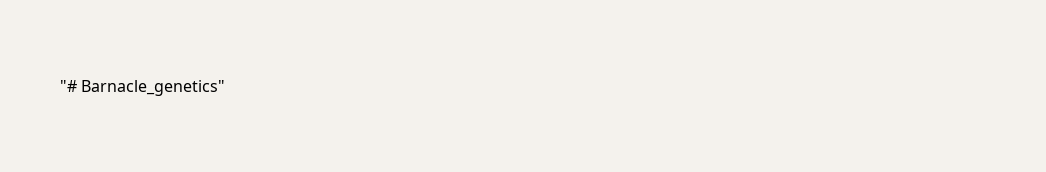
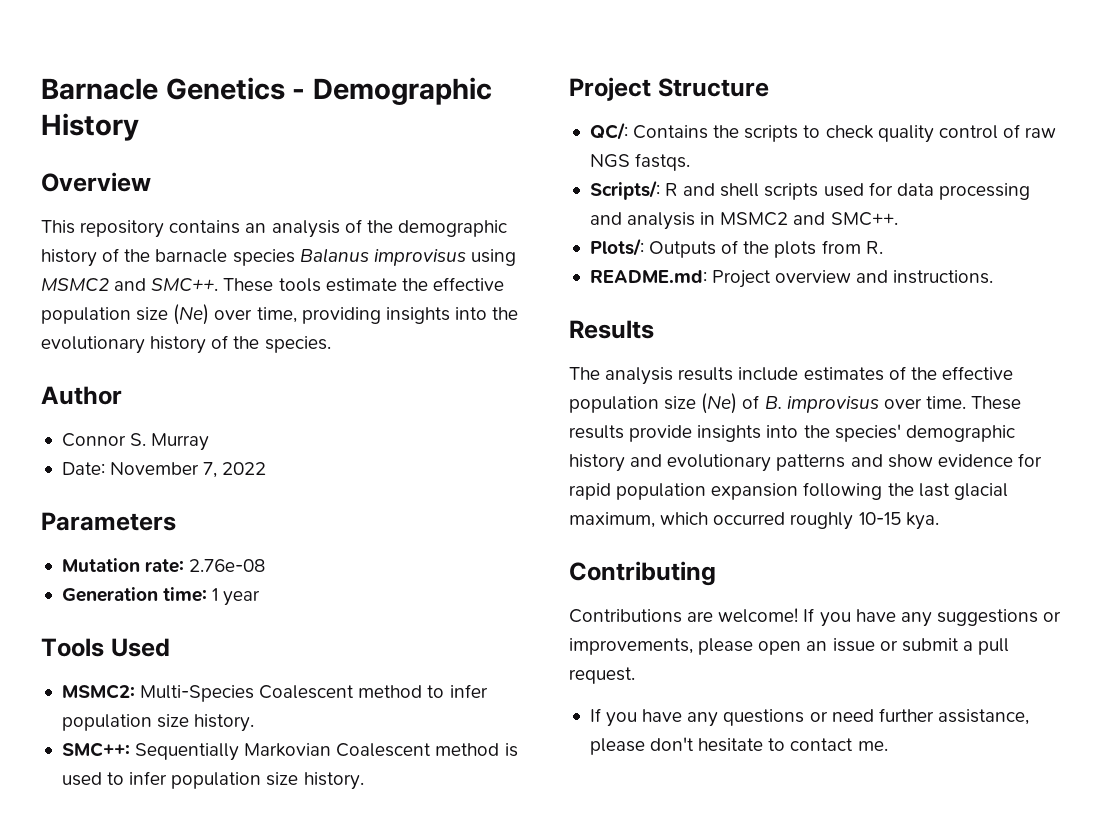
[60,80,226,96] "# Barnacle_genetics" -> [41,77,493,105] [41,113,139,141] [41,172,151,192] [41,219,507,238] [41,248,516,267] [41,277,504,292] [41,304,519,325] [41,335,331,354] [41,386,122,405] [61,433,210,451] [61,462,267,478] [41,512,176,531] [61,558,266,573] [61,587,261,606] [41,638,170,657] [61,684,488,702] [61,714,255,732] [61,742,518,761] [61,771,364,790] [569,77,769,101] [589,122,1057,143] [589,153,691,171] [589,180,1030,200] [589,212,898,230] [589,238,883,258] [589,270,994,288] [569,320,654,339] [569,366,1013,385] [569,393,1022,414] [569,424,1015,442] [569,453,1042,472] [569,482,1008,500] [569,512,939,530] [569,561,716,586] [569,608,1062,627] [569,638,1010,655] [569,667,635,684] [589,708,1029,727] [589,737,888,755] Barnacle Genetics - Demographic History // Overview // This repository contains an analysis of the demographic history of the barnacle species Balanus improvisus using MSMC2 and SMC++. These tools estimate the effective population size (Ne) over time, providing insights into the evolutionary history of the species. // Author // Connor S. Murray // Date: November 7, 2022 // Parameters // Mutation rate: 2.76e-08 // Generation time: 1 year // Tools Used // MSMC2: Multi-Species Coalescent method to infer population size history. // SMC++: Sequentially Markovian Coalescent method is used to infer population size history. // Project Structure // QC/: Contains the scripts to check quality control of raw NGS fastqs. // Scripts/: R and shell scripts used for data processing and analysis in MSMC2 and SMC++. // Plots/: Outputs of the plots from R. // README.md: Project overview and instructions. // Results // The analysis results include estimates of the effective population size (Ne) of B. improvisus over time. These results provide insights into the species' demographic history and evolutionary patterns and show evidence for rapid population expansion following the last glacial maximum, which occurred roughly 10-15 kya. // Contributing // Contributions are welcome! If you have any suggestions or improvements, please open an issue or submit a pull request. // If you have any questions or need further assistance, please don't hesitate to contact me.

